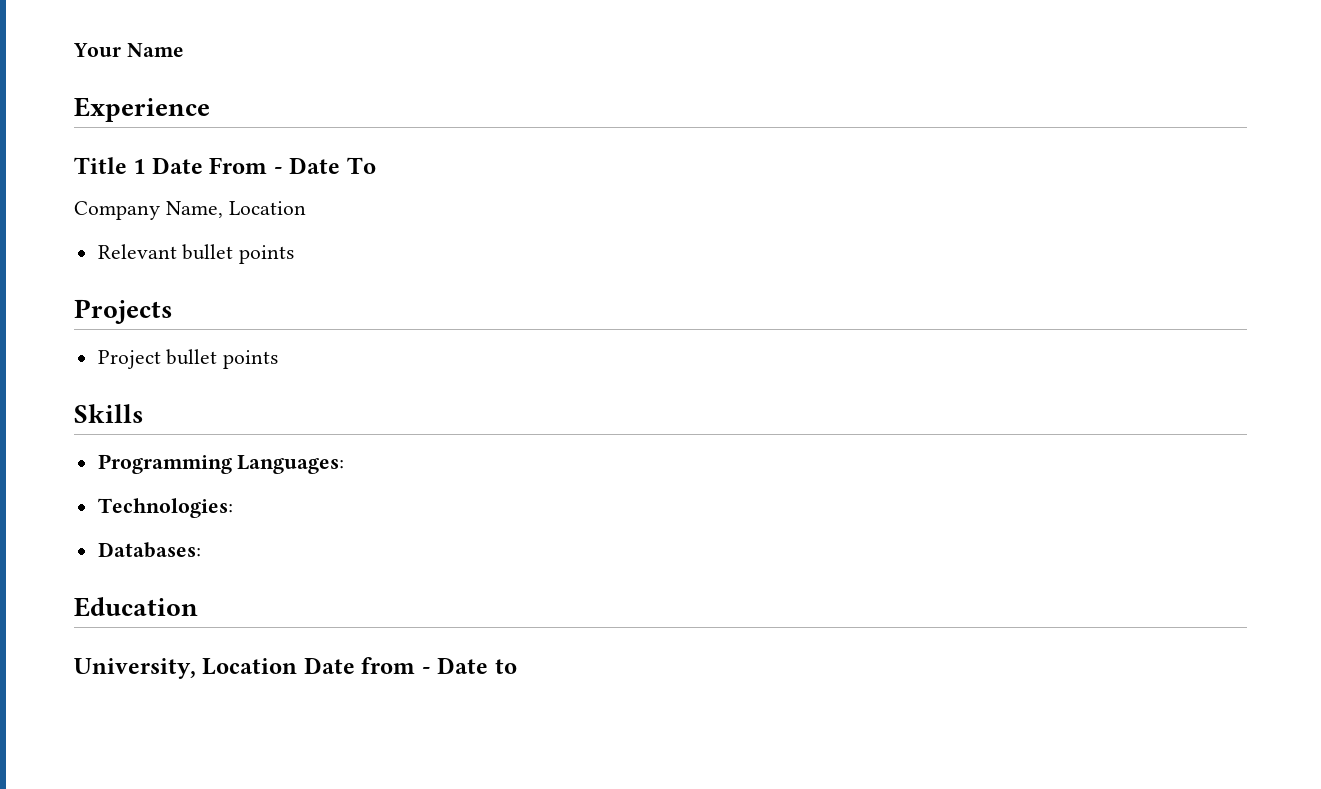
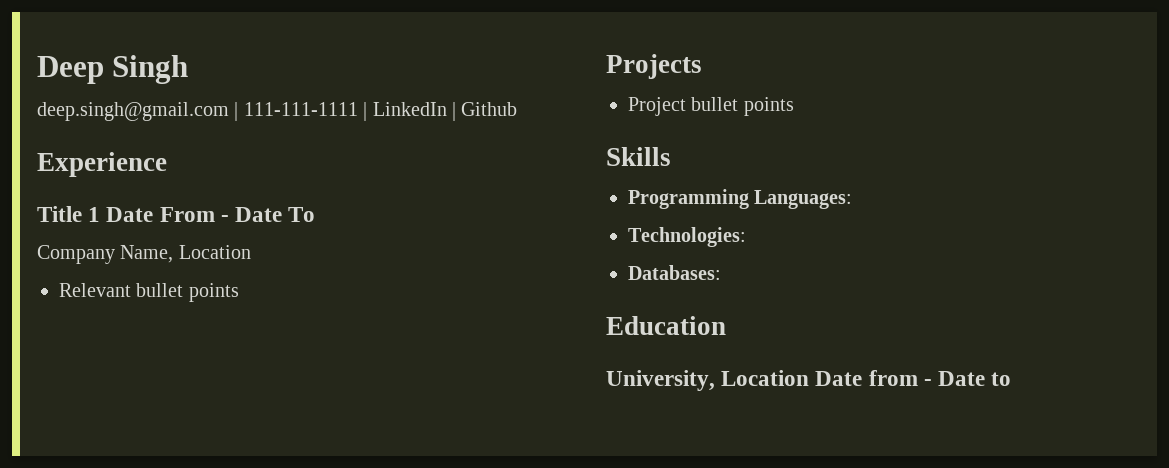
[73,43,184,57] Your Name -> [37,55,189,84] [37,102,518,121] Deep Singh // deep.singh@gmail.com | 111-111-1111 | LinkedIn | Github

